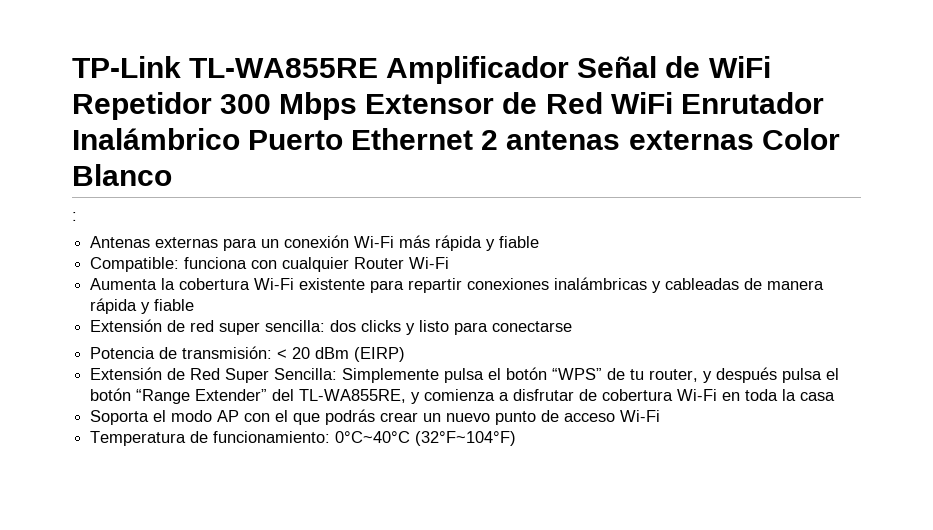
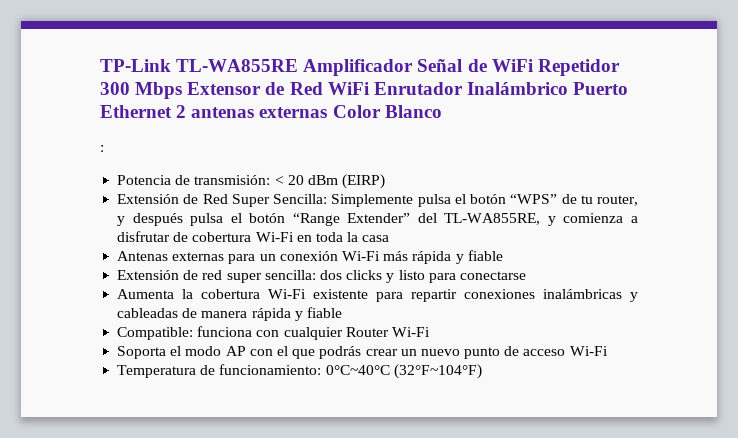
[90,235,540,251] [90,257,450,272] [90,277,825,293] [90,298,195,314] [90,319,573,335] // Antenas externas para un conexión Wi-Fi más rápida y fiable // Compatible: funciona con cualquier Router Wi-Fi // Aumenta la cobertura Wi-Fi existente para repartir conexiones inalámbricas y cableadas de manera rápida y fiable // Extensión de red super sencilla: dos clicks y listo para conectarse -> (104, 148) none
(836, 396) none -> [117,250,503,264] [117,270,526,283] [117,289,639,302] [117,307,342,321] [117,326,430,340] // Antenas externas para un conexión Wi-Fi más rápida y fiable // Extensión de red super sencilla: dos clicks y listo para conectarse // Aumenta la cobertura Wi-Fi existente para repartir conexiones inalámbricas y cableadas de manera rápida y fiable // Compatible: funciona con cualquier Router Wi-Fi

